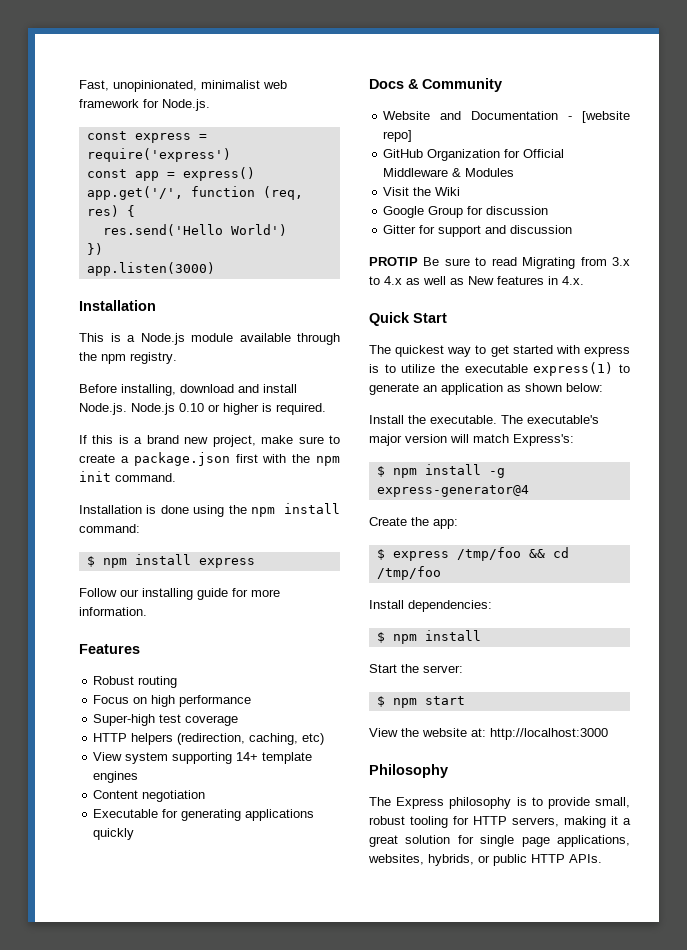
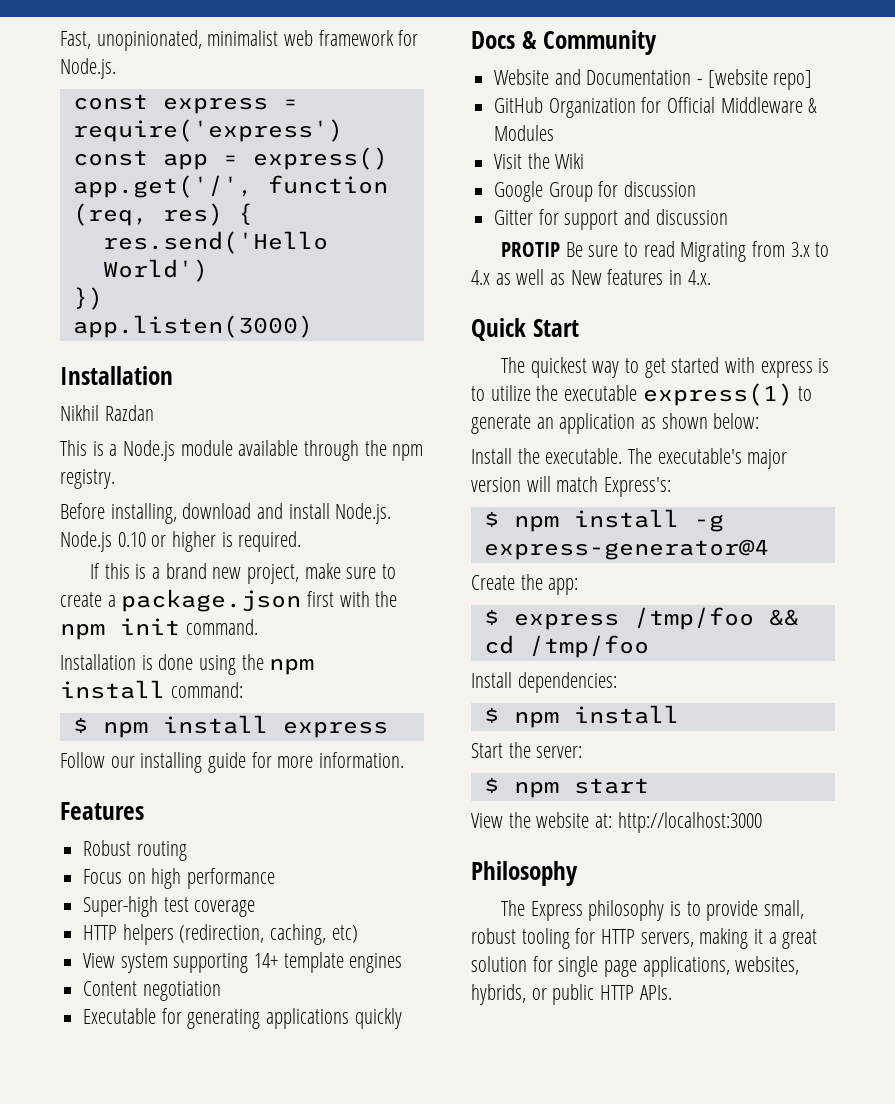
(156, 305) none -> [60,405,154,421] // Nikhil Razdan

